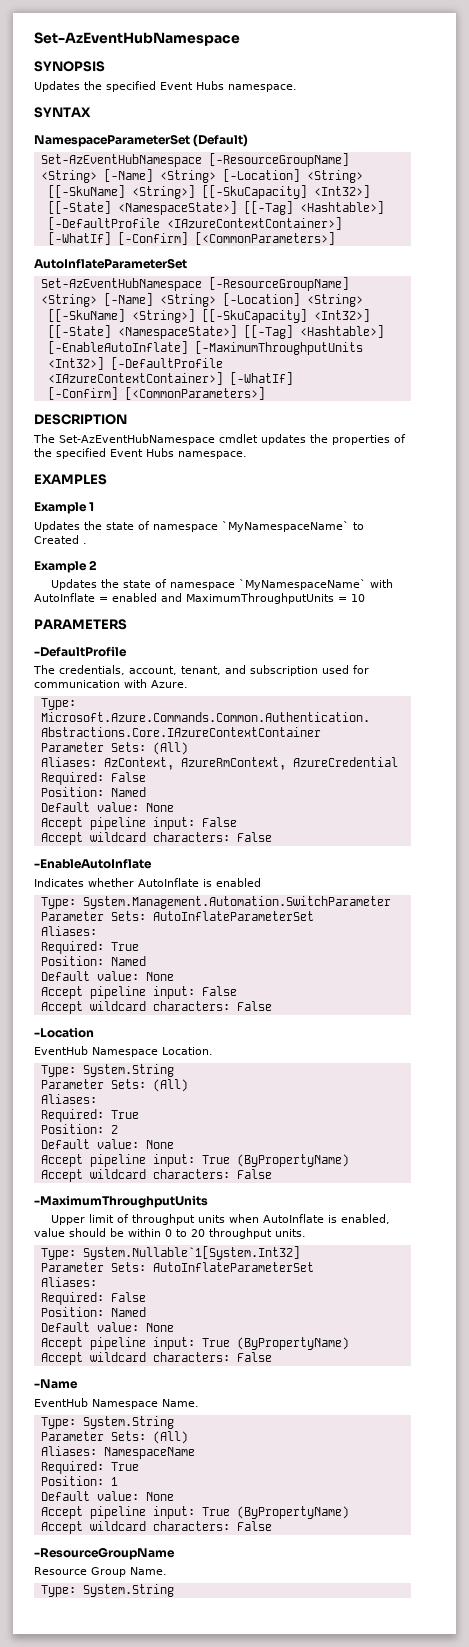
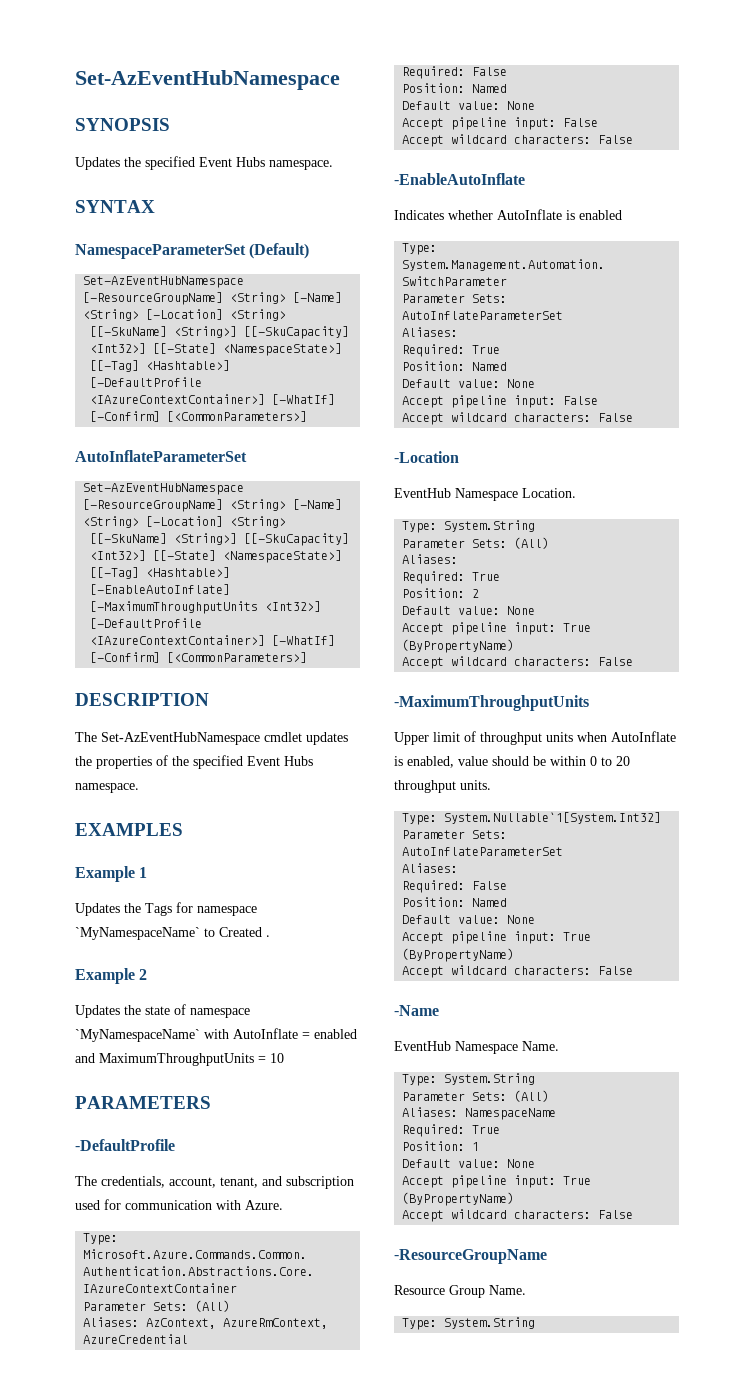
[106,521,150,530] state of -> [145,902,193,916] Tags for

